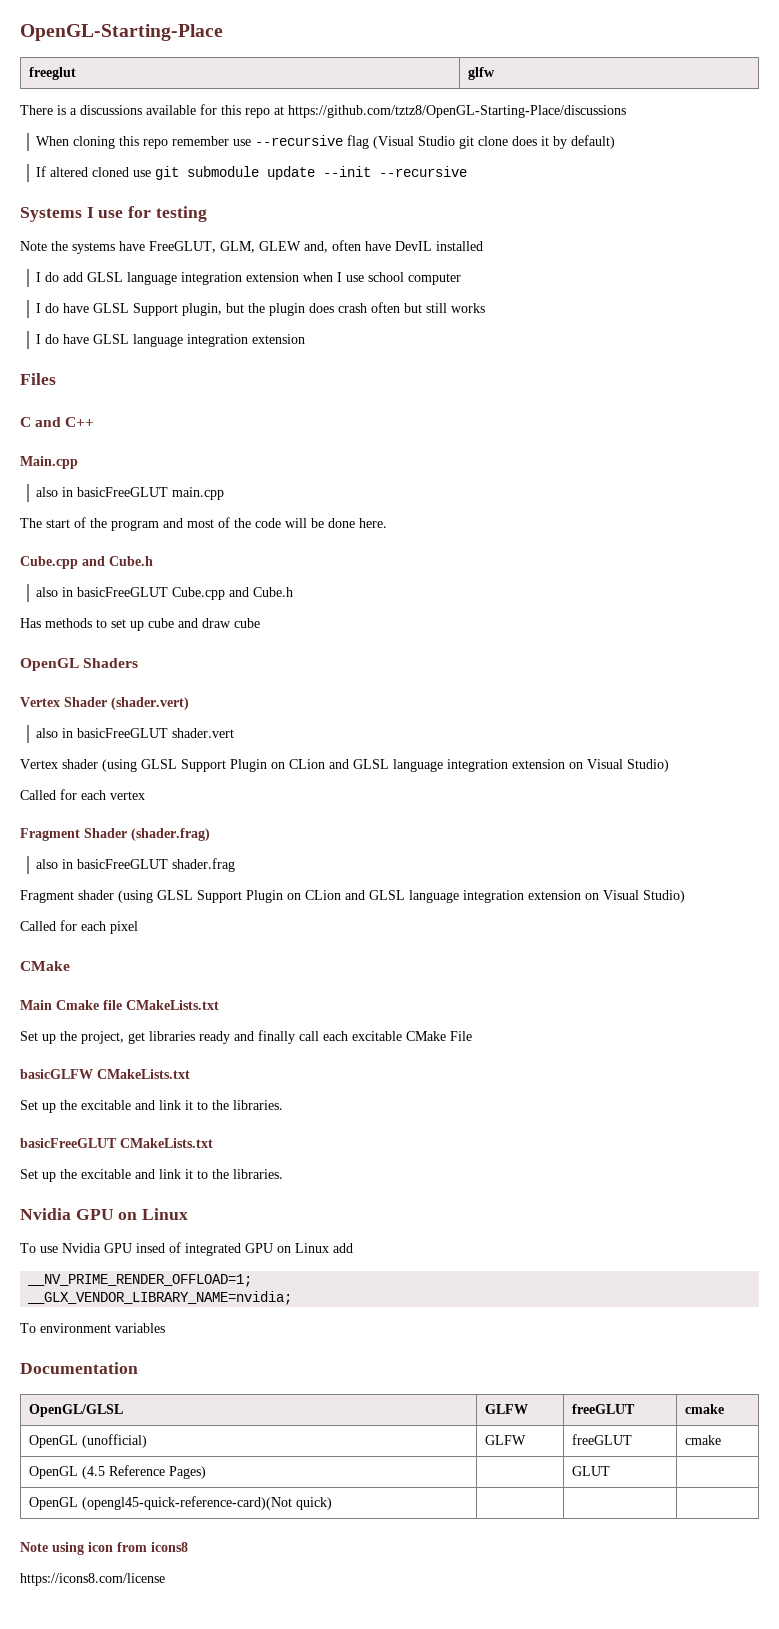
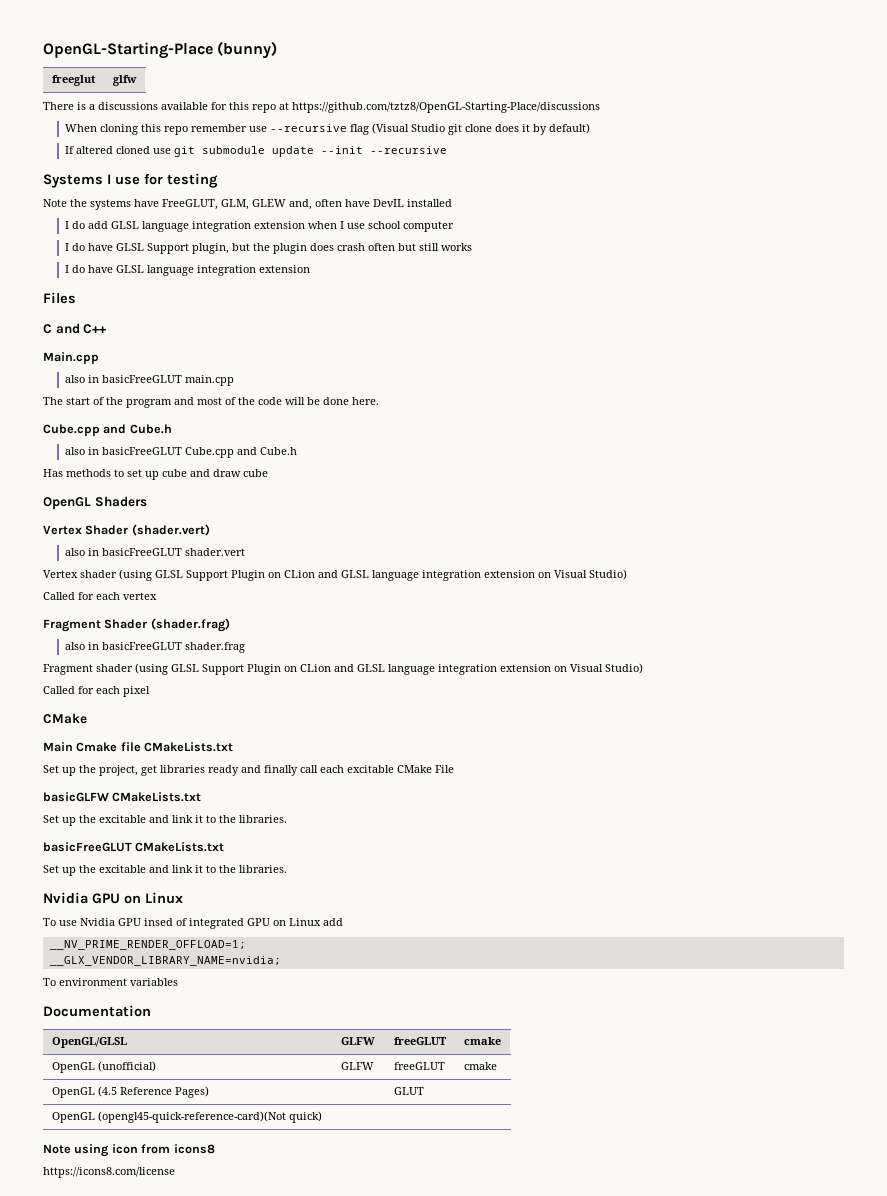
(223, 32) none -> [217,41,278,59] (bunny)

